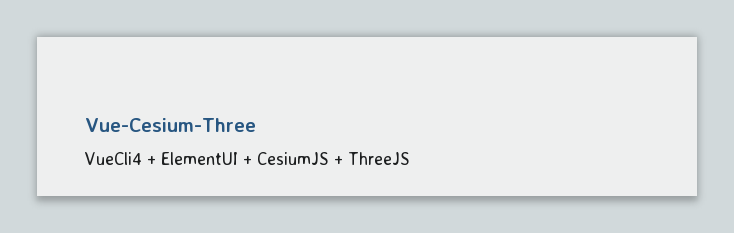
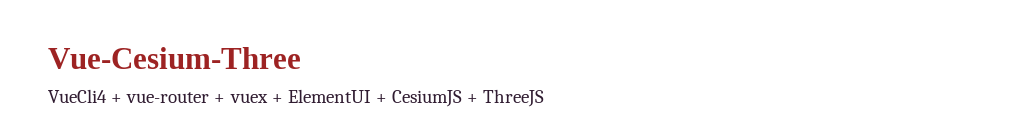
(156, 160) none -> [126,92,283,103] vue-router + vuex +

